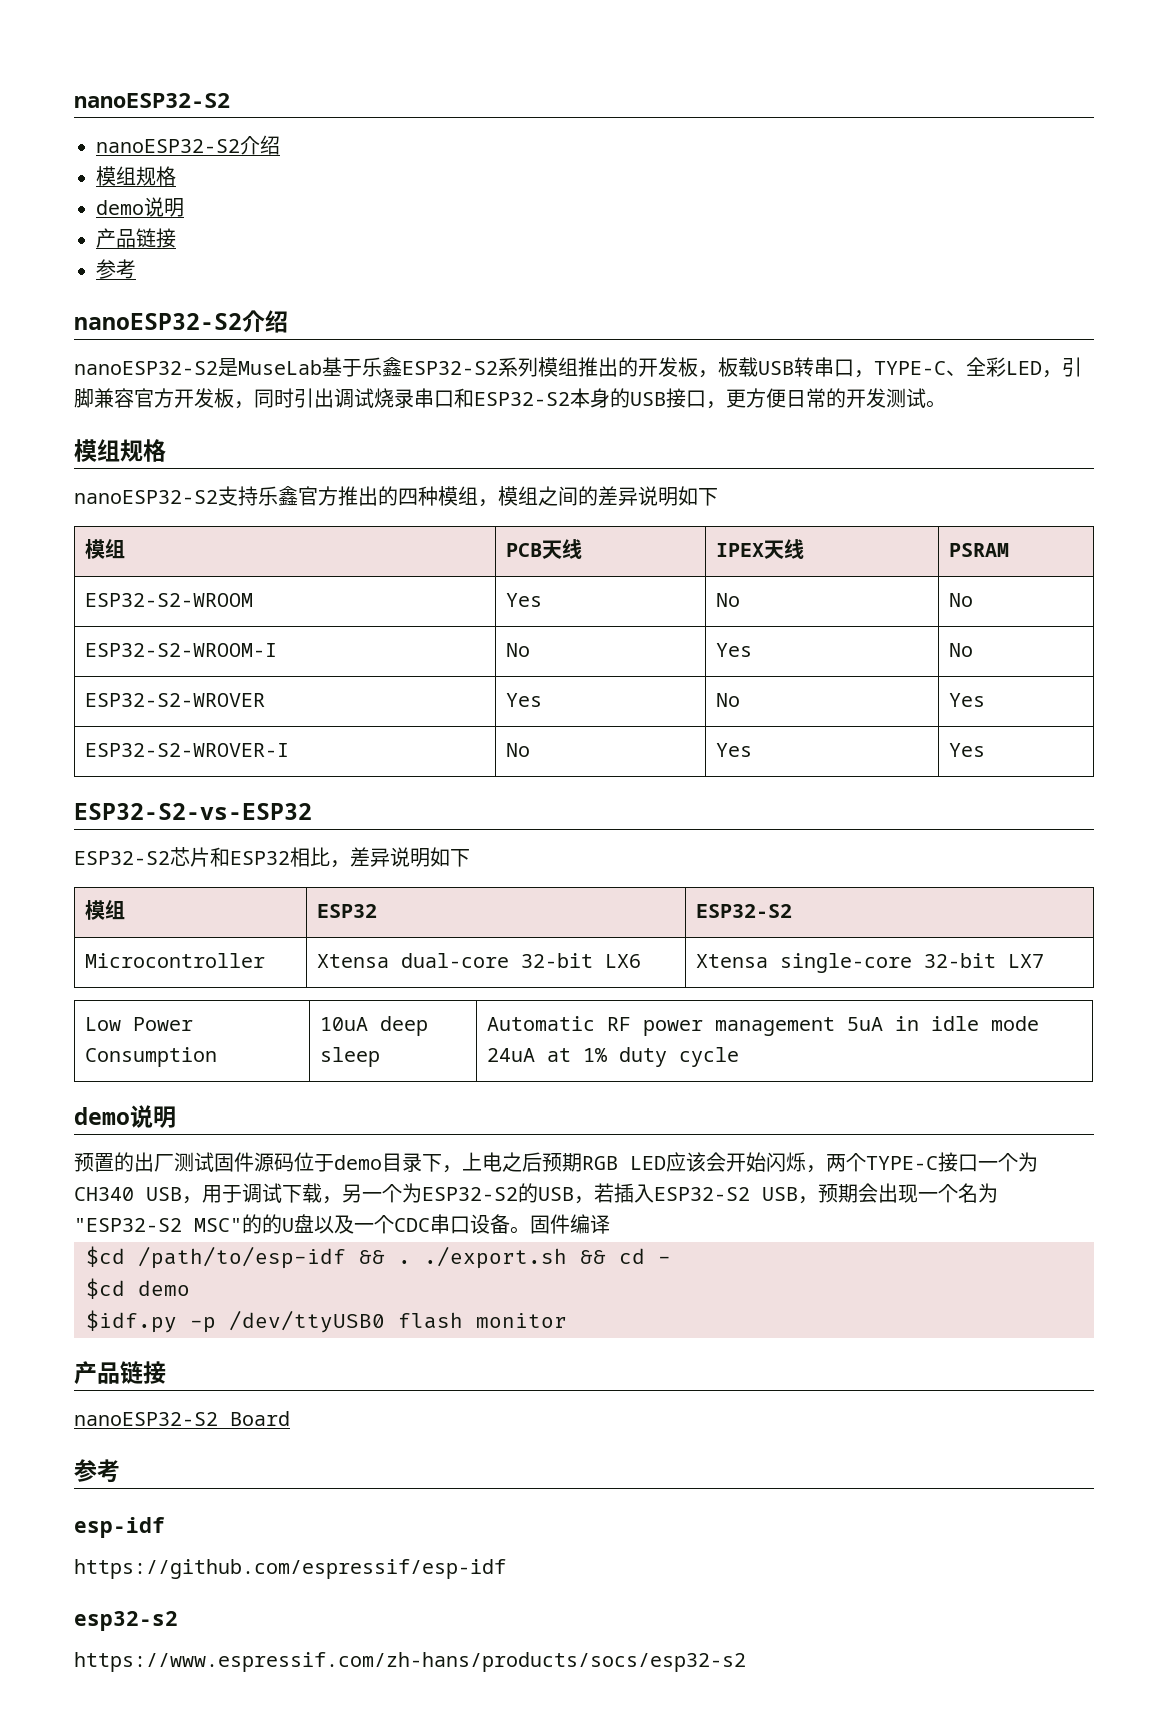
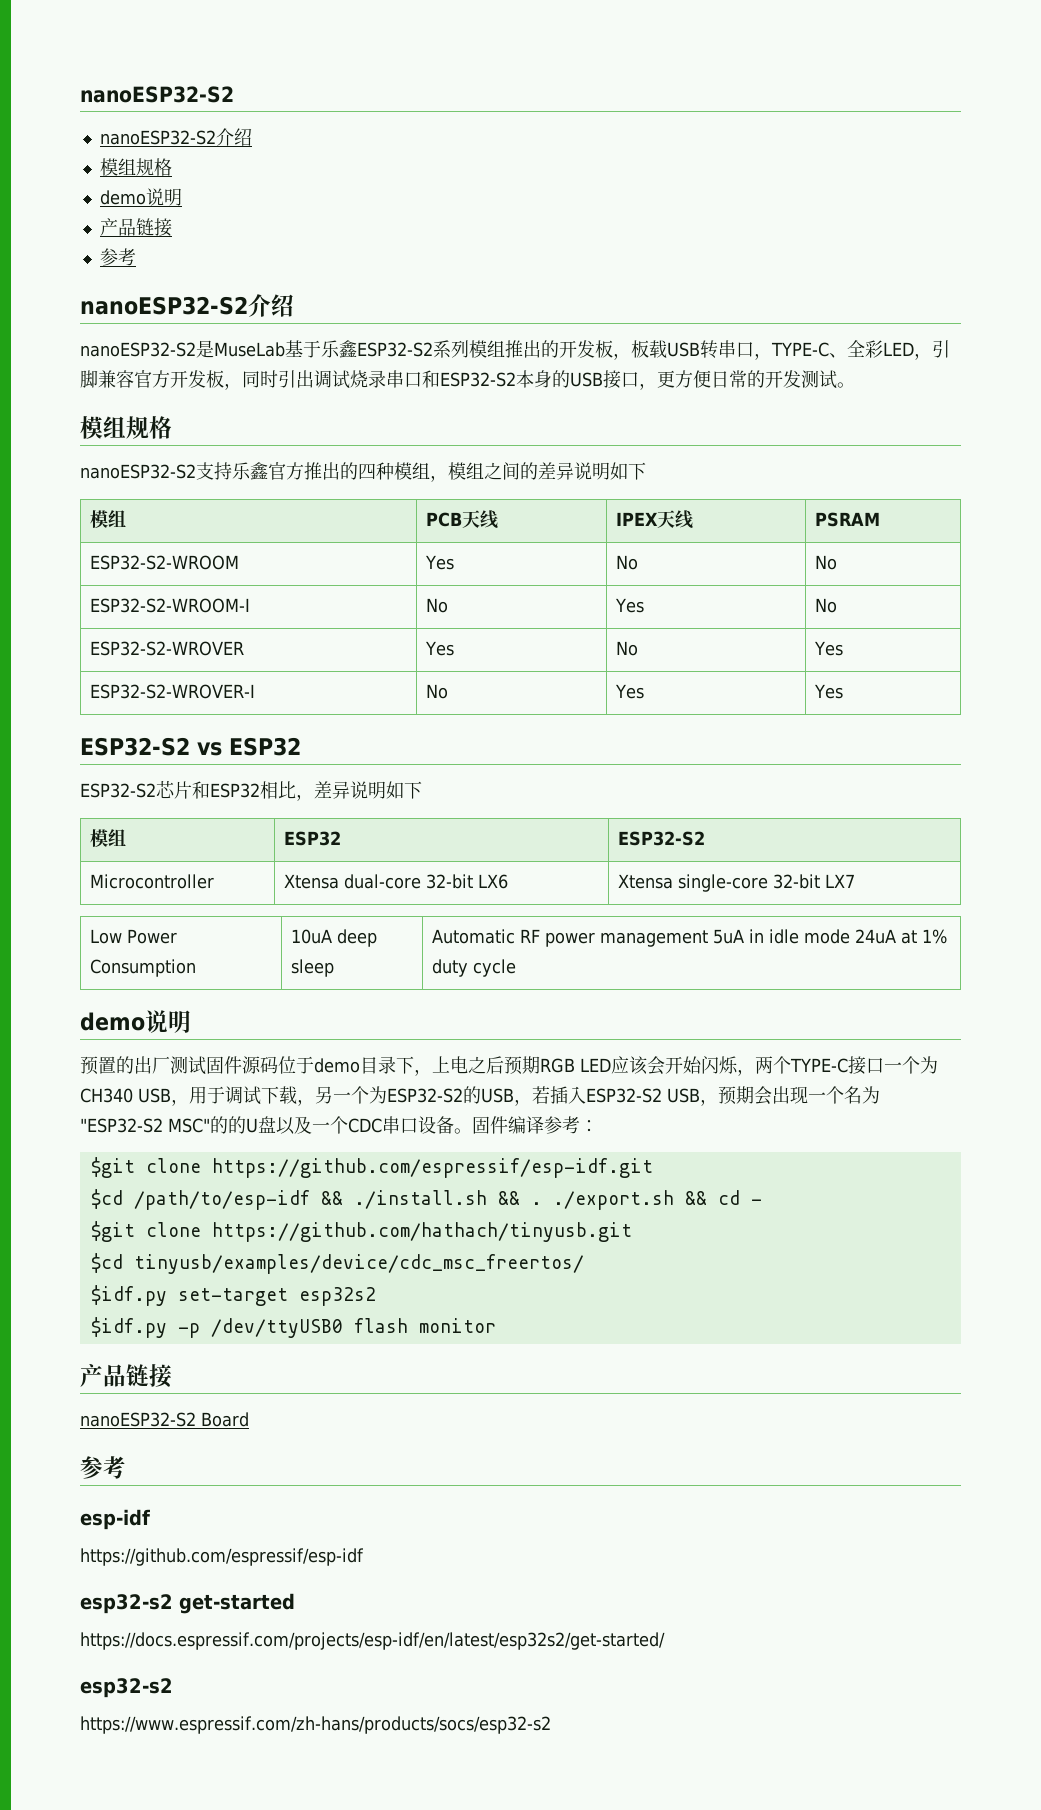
[74,803,312,820] ESP32-S2-vs-ESP32 -> [80,737,301,756] ESP32-S2 vs ESP32
(610, 1224) none -> [544,1116,598,1134] [90,1157,653,1178] 参考： // $git clone https://github.com/espressif/esp-idf.git
(385, 1257) none -> [353,1190,520,1209] ./install.sh &&
[86,1278,190,1299] $cd demo -> [90,1221,632,1242] [90,1253,584,1274] [90,1285,376,1306] $git clone https://github.com/hathach/tinyusb.git // $cd tinyusb/examples/device/cdc_msc_freertos/ // $idf.py set-target esp32s2
(506, 1569) none -> [80,1593,295,1614] [80,1632,665,1650] // esp32-s2 get-started // https://docs.espressif.com/projects/esp-idf/en/latest/esp32s2/get-started/

